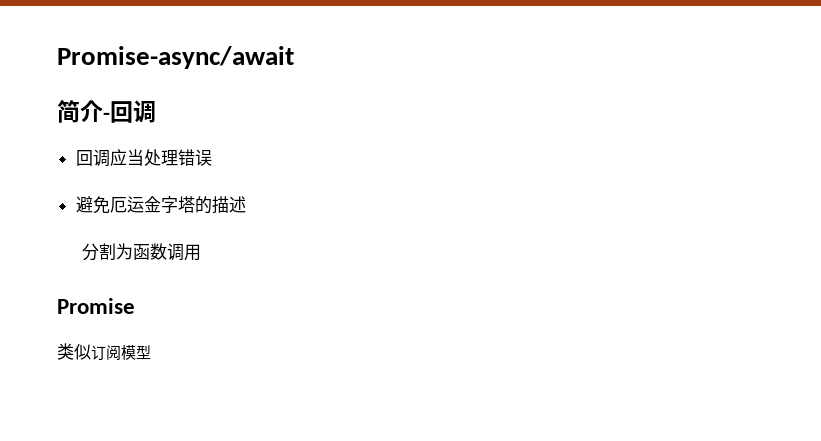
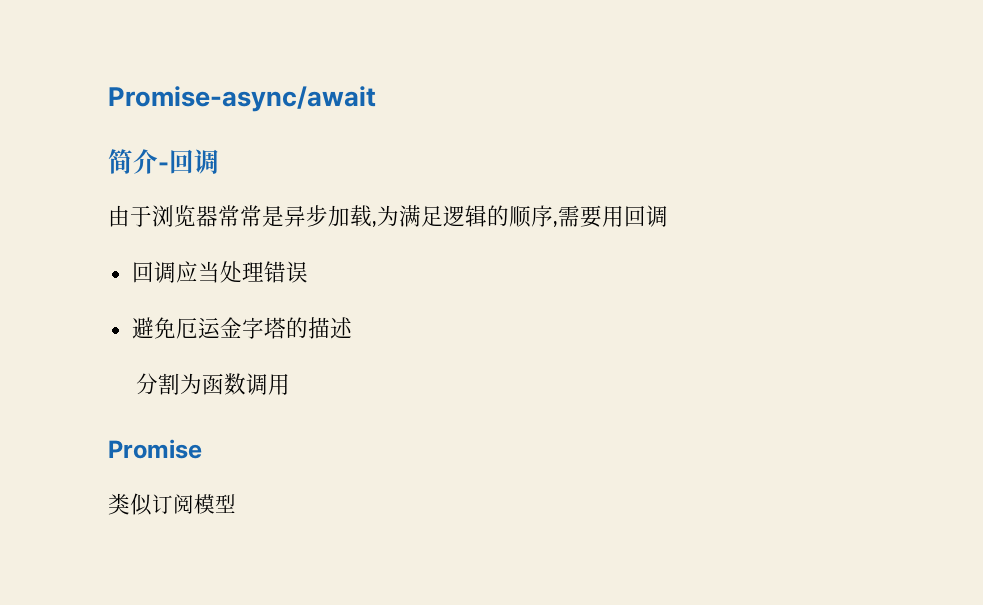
(156, 111) none -> [108,205,668,228] // 由于浏览器常常是异步加载,为满足逻辑的顺序,需要用回调

